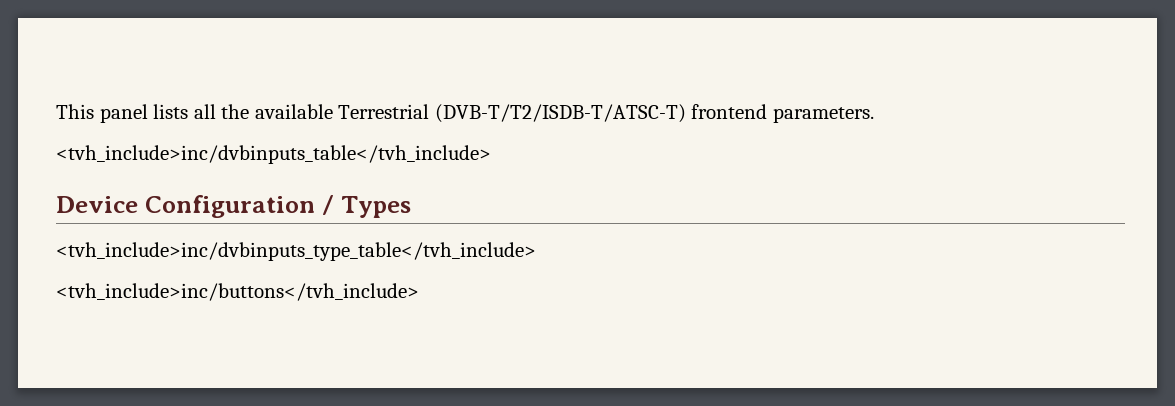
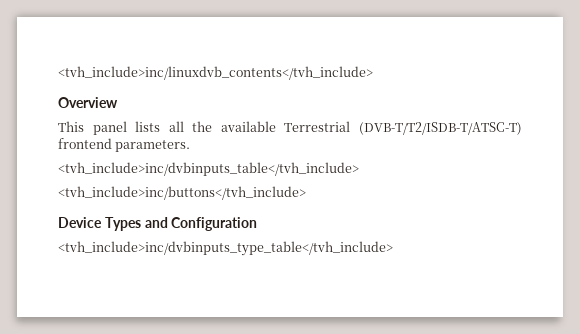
(56, 111) none -> [58,66,373,80] [58,97,118,108] <tvh_include>inc/linuxdvb_contents</tvh_include> // Overview //
(491, 154) none -> [58,186,306,200] // <tvh_include>inc/buttons</tvh_include>
(138, 204) none -> [104,217,168,231] Types and
[321,195,411,218] / Types -> (258, 224) none
[56,283,419,301] // <tvh_include>inc/buttons</tvh_include> -> (393, 248) none

